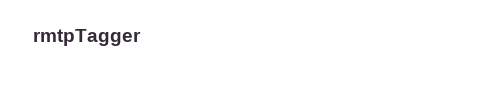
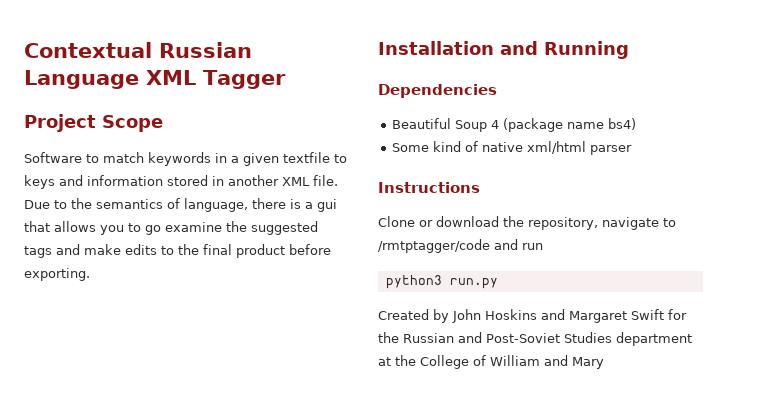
[33,29,141,46] rmtpTagger -> [24,42,252,58] [24,70,286,89] [24,114,163,132] [24,152,347,166] [24,175,338,189] [24,198,337,212] [24,221,318,235] [24,244,331,258] [24,268,90,281] [378,41,629,59] [378,84,497,98] [392,118,637,132] [392,141,633,155] [378,182,480,193] [378,216,676,230] [378,239,543,253] [385,275,498,289] [378,309,687,323] [378,332,692,346] [378,355,604,369] Contextual Russian Language XML Tagger // Project Scope // Software to match keywords in a given textfile to keys and information stored in another XML file. Due to the semantics of language, there is a gui that allows you to go examine the suggested tags and make edits to the final product before exporting. // Installation and Running // Dependencies // Beautiful Soup 4 (package name bs4) // Some kind of native xml/html parser // Instructions // Clone or download the repository, navigate to /rmtptagger/code and run // python3 run.py // Created by John Hoskins and Margaret Swift for the Russian and Post-Soviet Studies department at the College of William and Mary

